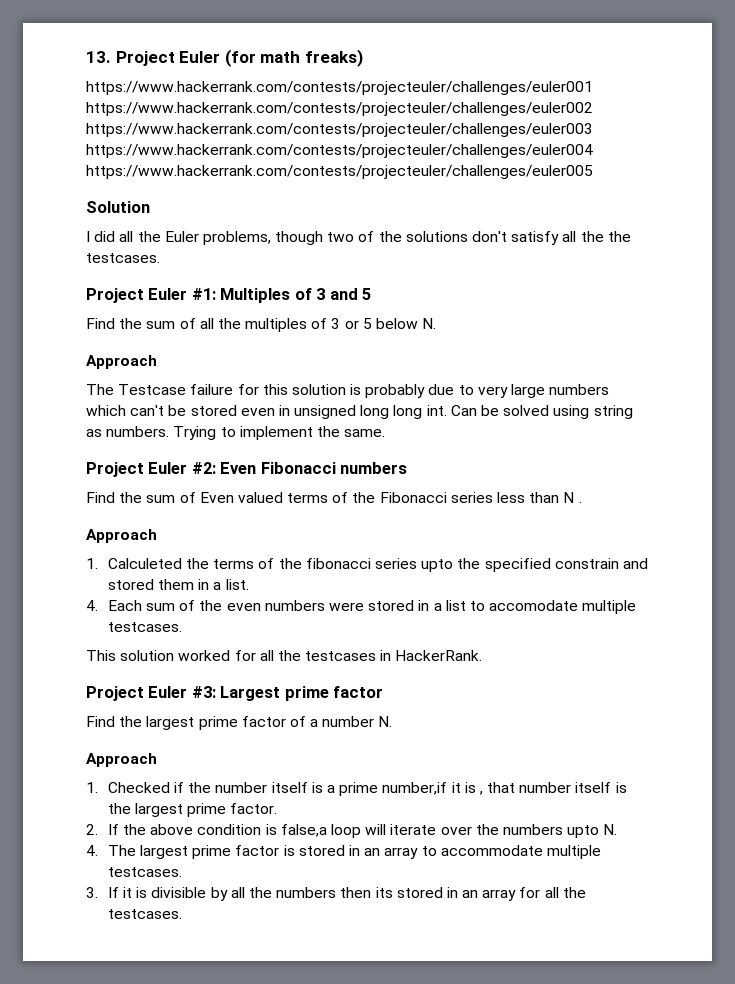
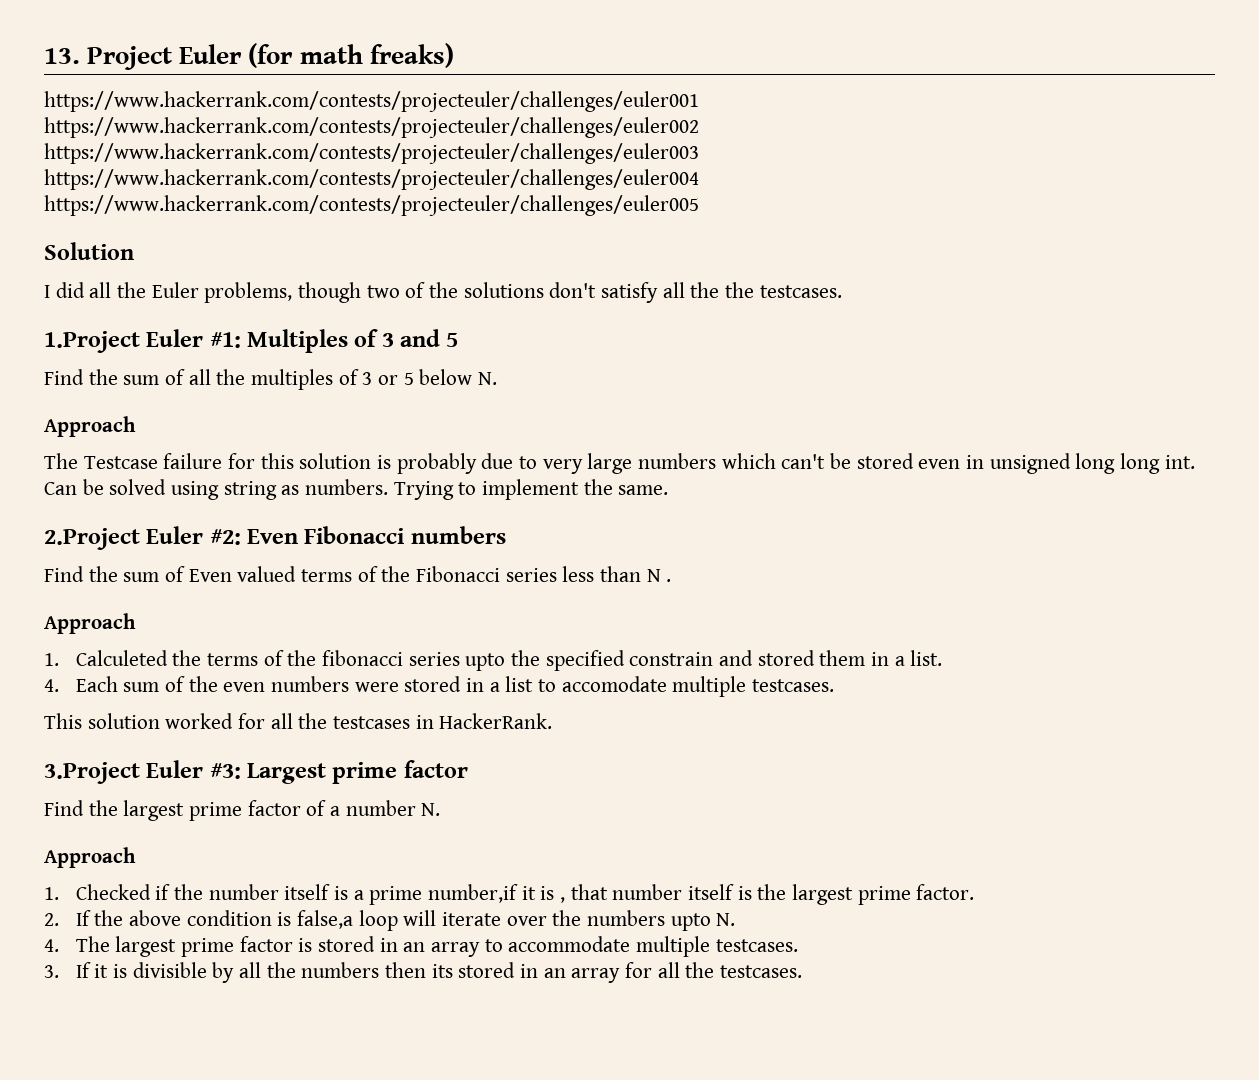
[86,288,144,303] Project -> [44,331,140,353] 1.Project
[86,462,144,477] Project -> [44,528,140,550] 2.Project
[86,686,144,701] Project -> [44,762,140,784] 3.Project

